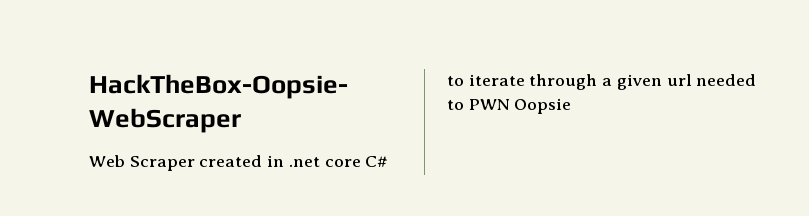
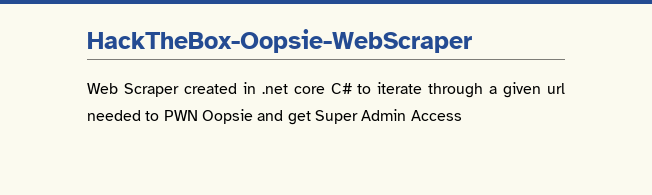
(572, 106) none -> [257,109,462,125] and get Super Admin Access

